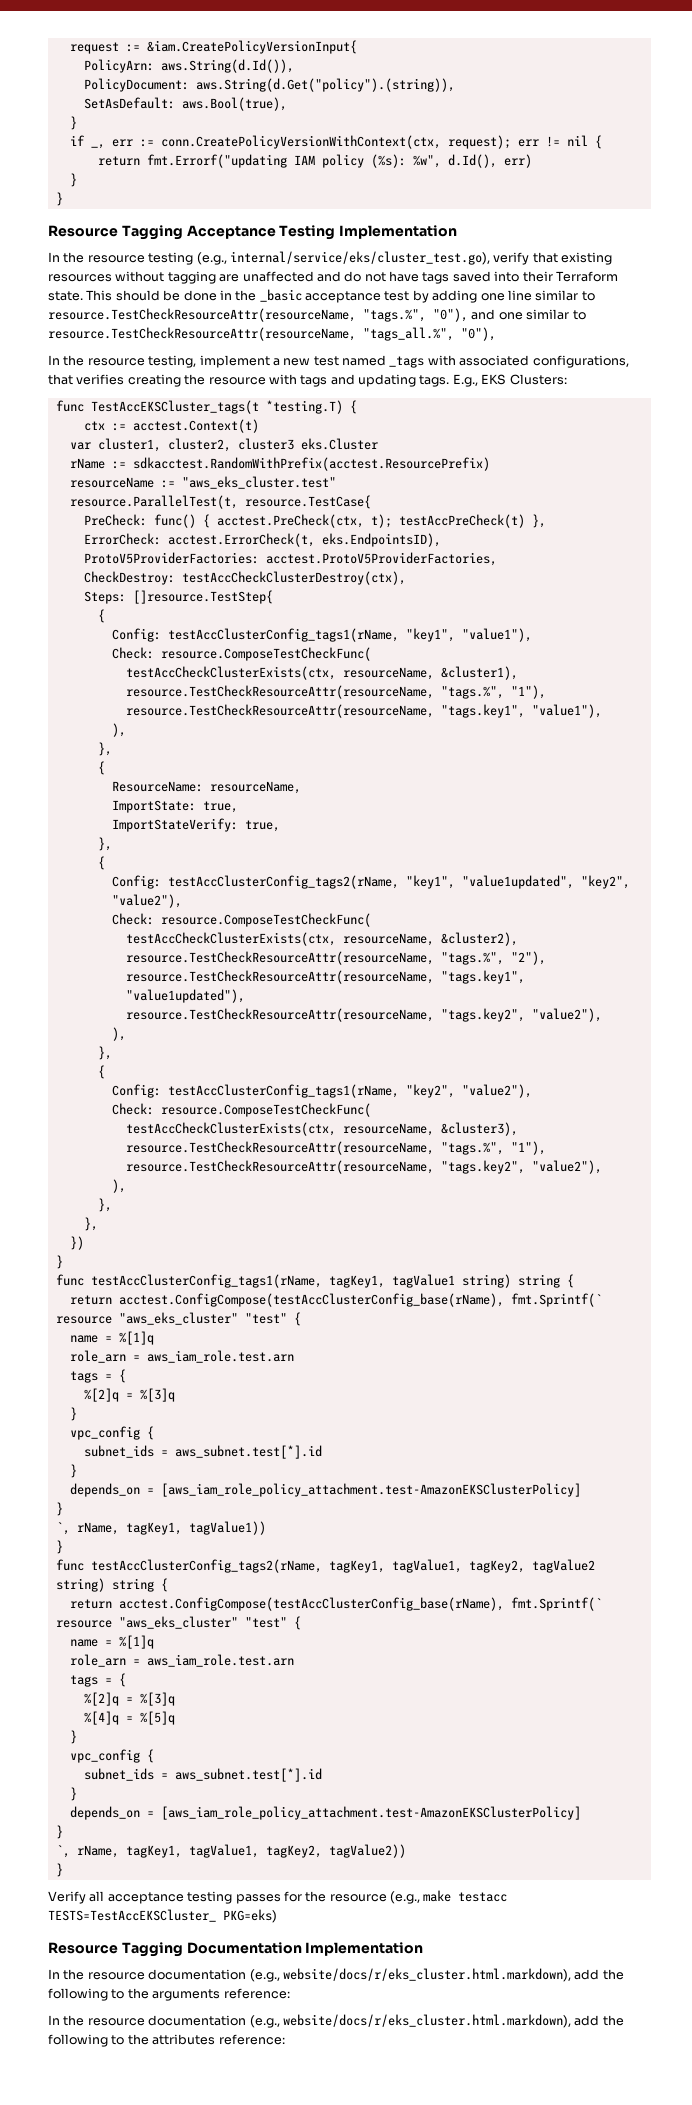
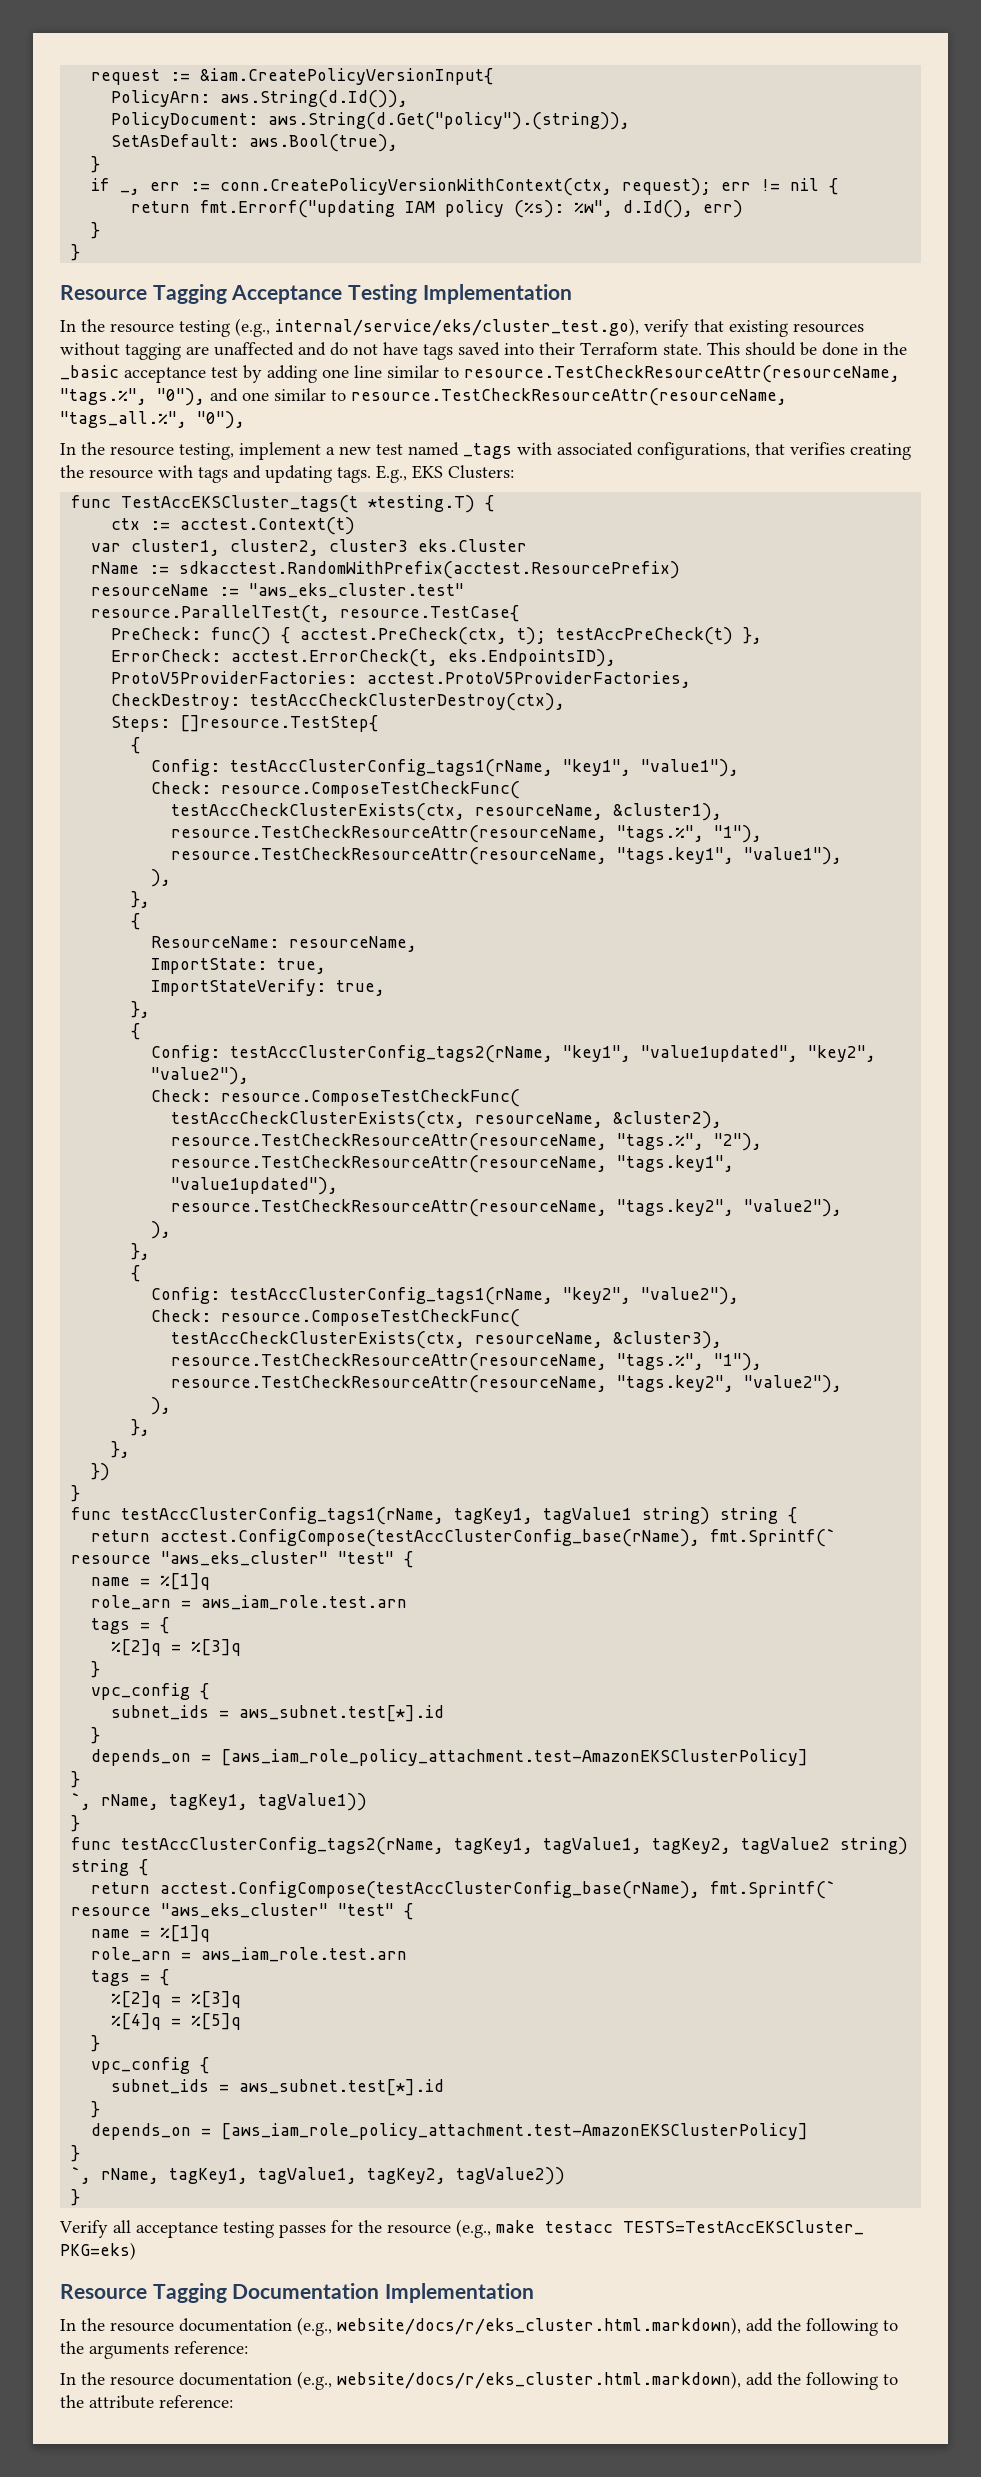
[152,2034,216,2045] attributes -> [89,2395,154,2409] attribute

